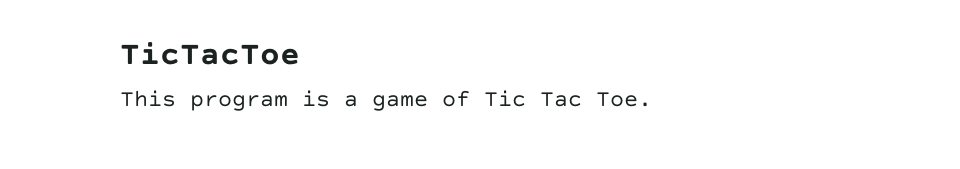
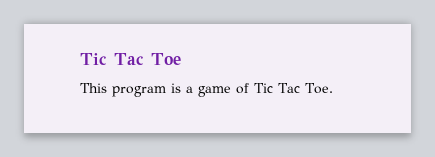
[120,42,300,65] TicTacToe -> [80,53,181,65] Tic Tac Toe

